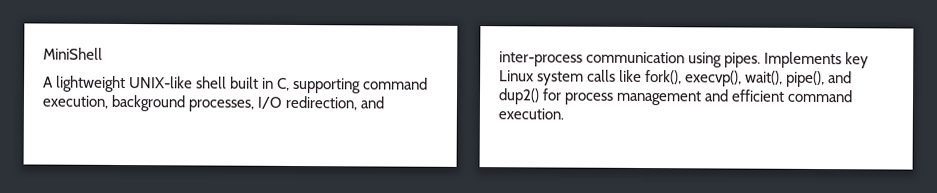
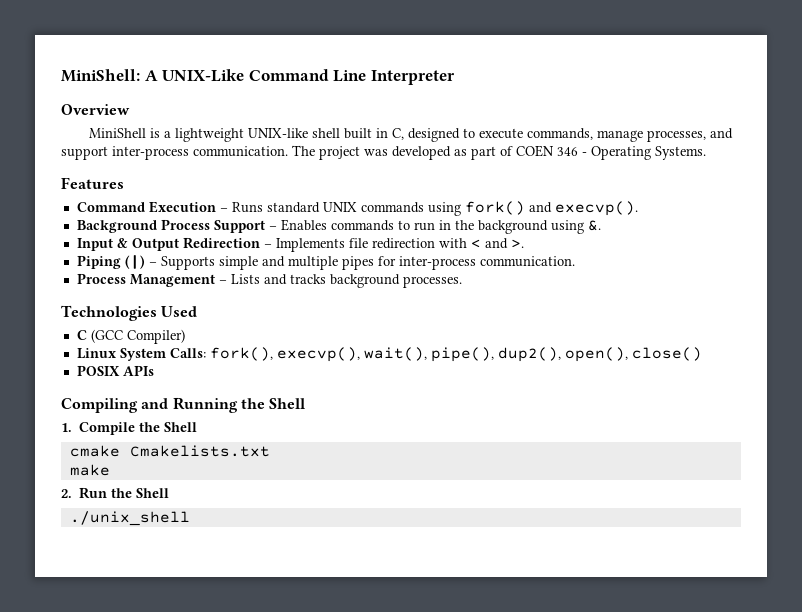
(43, 53) none -> [61,69,455,85] [61,104,130,115] MiniShell: A UNIX-Like Command Line Interpreter // Overview //
[43,76,54,88] // A -> [149,128,171,138] is a
[293,77,429,94] [42,94,385,112] [499,51,870,69] [499,69,853,88] [498,88,854,106] [498,108,564,120] supporting command execution, background processes, I/O redirection, and inter-process communication using pipes. Implements key Linux system calls like fork(), execvp(), wait(), pipe(), and dup2() for process management and efficient command execution. -> [407,128,733,142] [61,145,706,160] [61,177,124,189] [76,201,638,216] [76,219,601,234] [76,237,524,252] [76,255,575,270] [76,273,462,288] [61,305,198,321] [76,329,185,344] [76,347,702,362] [76,365,154,376] [61,397,306,413] [61,422,198,435] [69,445,270,457] [69,464,110,476] [61,487,170,499] [69,511,190,526] designed to execute commands, manage processes, and support inter-process communication. The project was developed as part of COEN 346 - Operating Systems. // Features // Command Execution – Runs standard UNIX commands using fork() and execvp(). // Background Process Support – Enables commands to run in the background using &. // Input & Output Redirection – Implements file redirection with < and >. // Piping (|) – Supports simple and multiple pipes for inter-process communication. // Process Management – Lists and tracks background processes. // Technologies Used // C (GCC Compiler) // Linux System Calls: fork(), execvp(), wait(), pipe(), dup2(), open(), close() // POSIX APIs // Compiling and Running the Shell // 1. Compile the Shell // cmake Cmakelists.txt // make // 2. Run the Shell // ./unix_shell

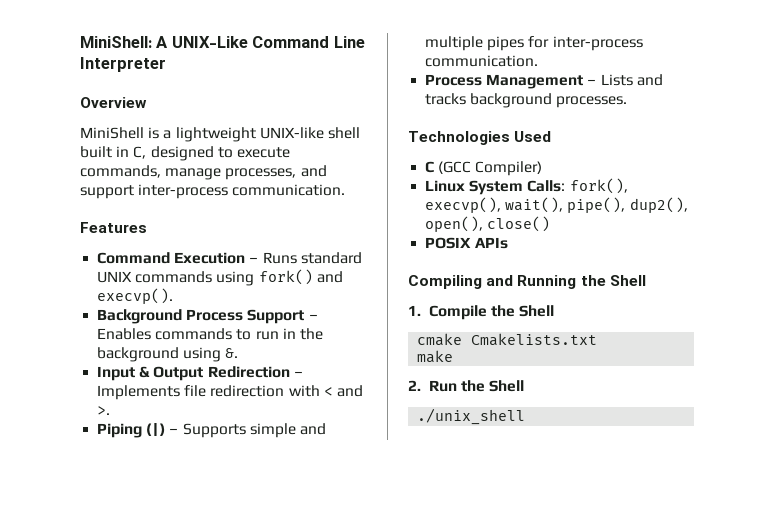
[292,145,706,160] The project was developed as part of COEN 346 - Operating Systems. -> (346, 190) none

